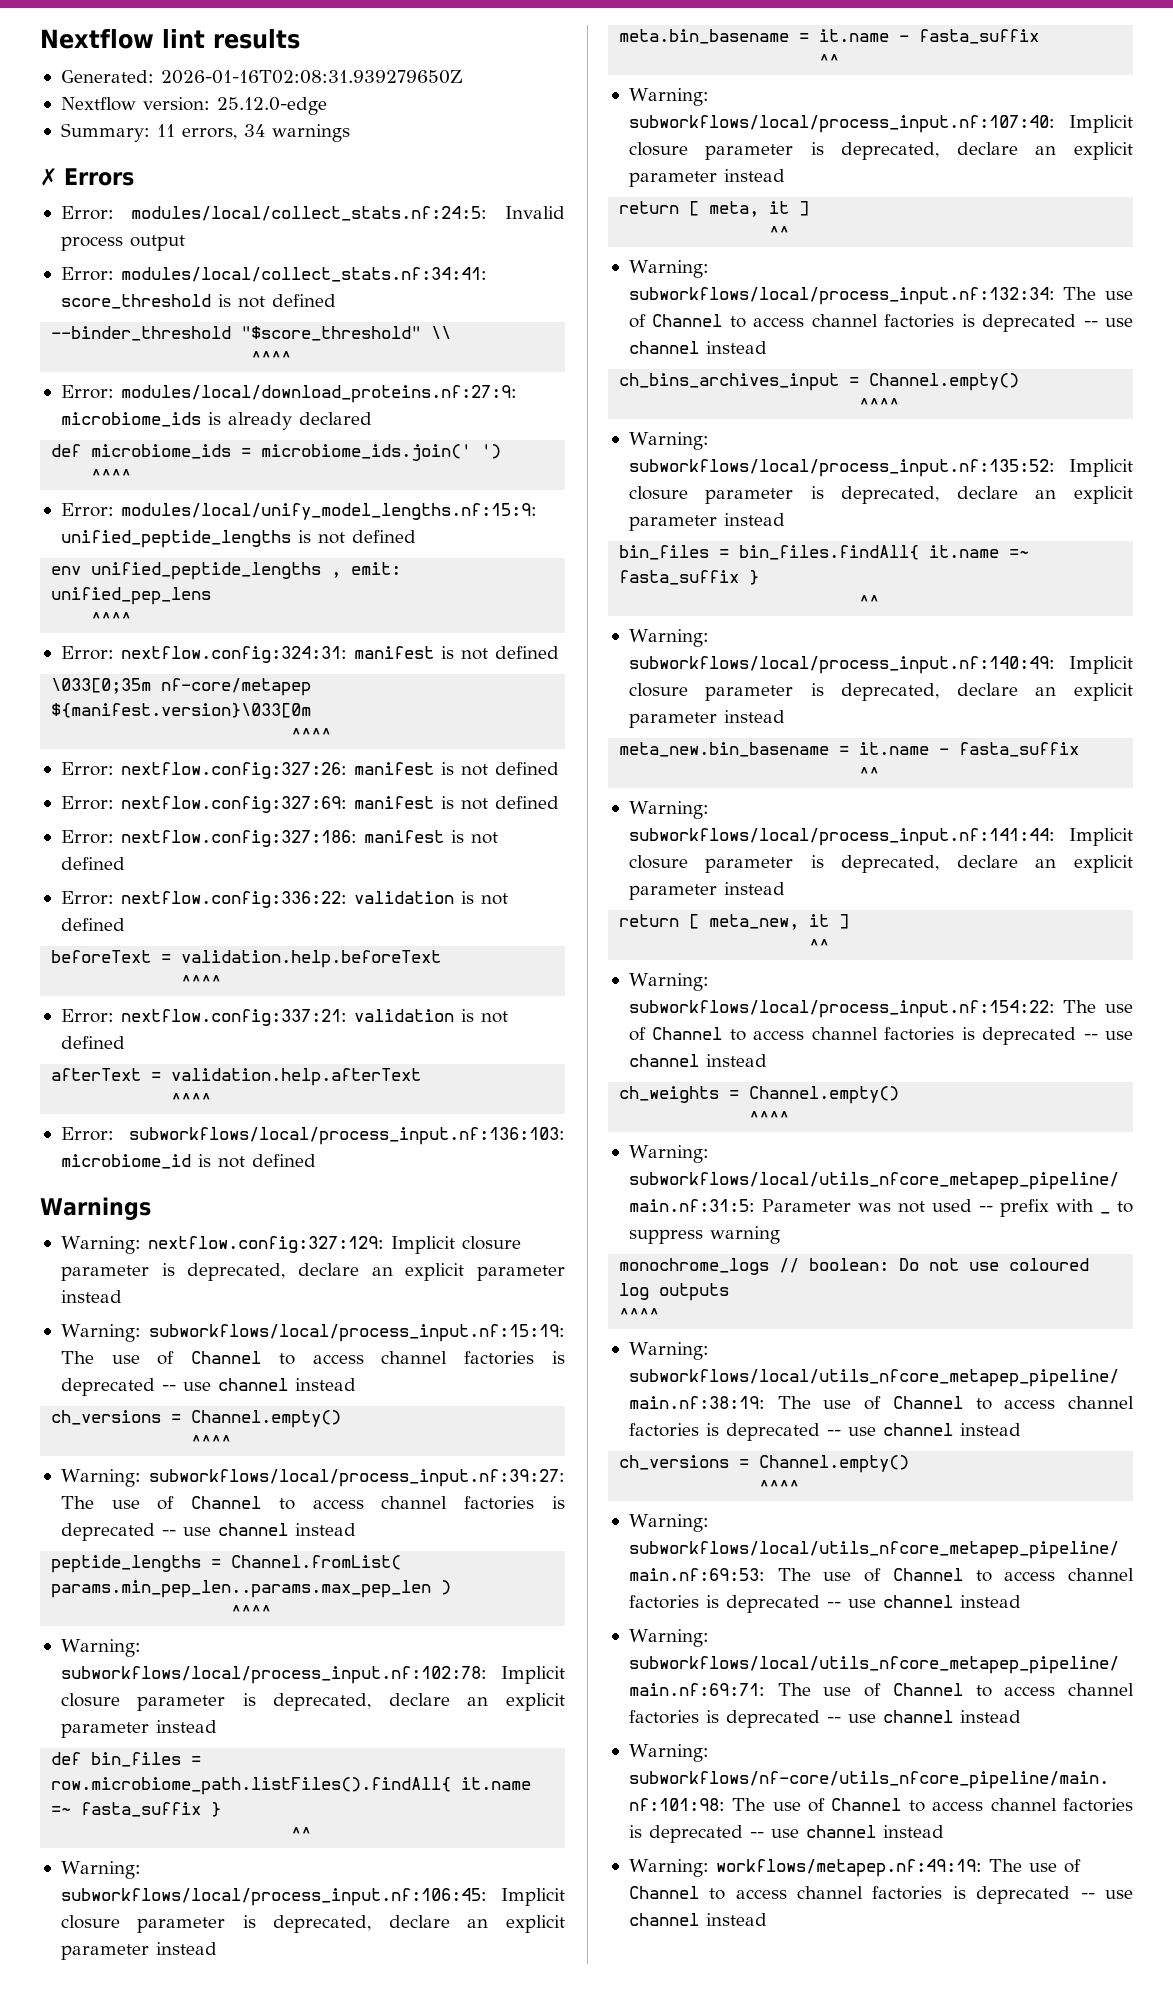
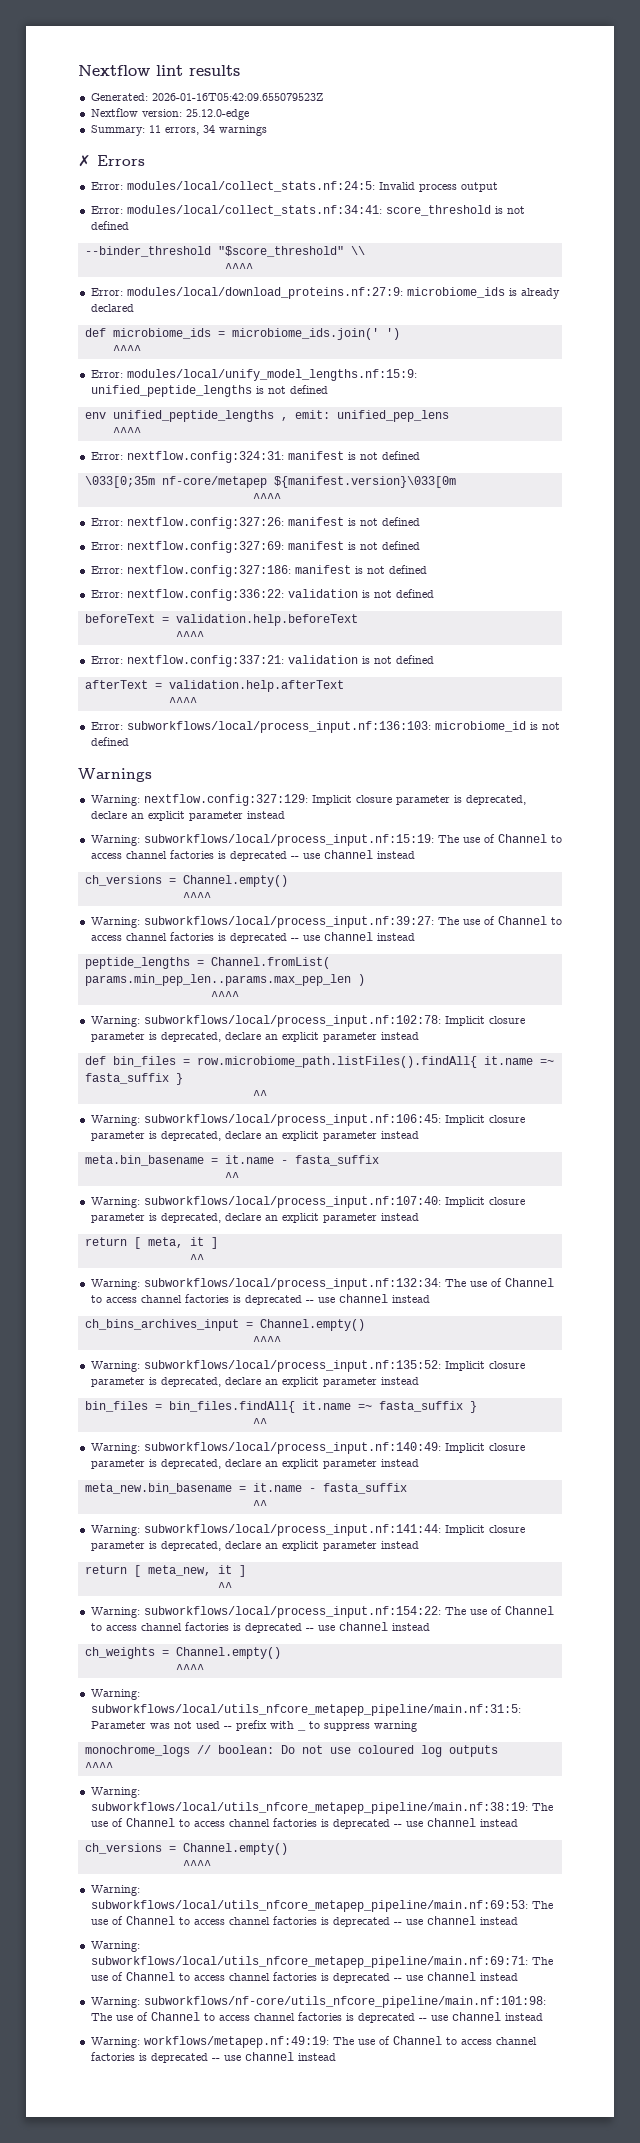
[160,70,463,84] 2026-01-16T02:08:31.939279650Z -> [151,93,323,101] 2026-01-16T05:42:09.655079523Z

